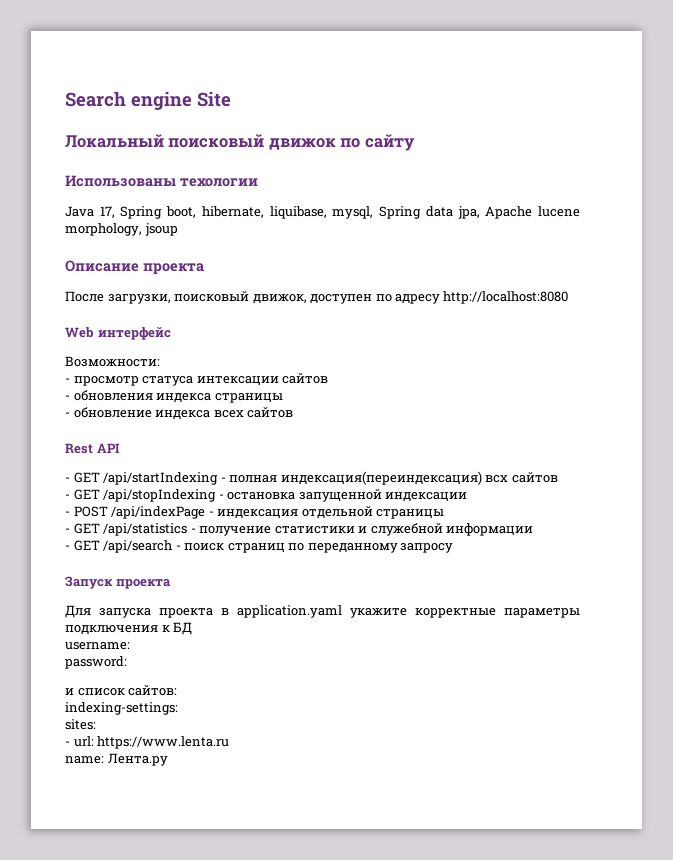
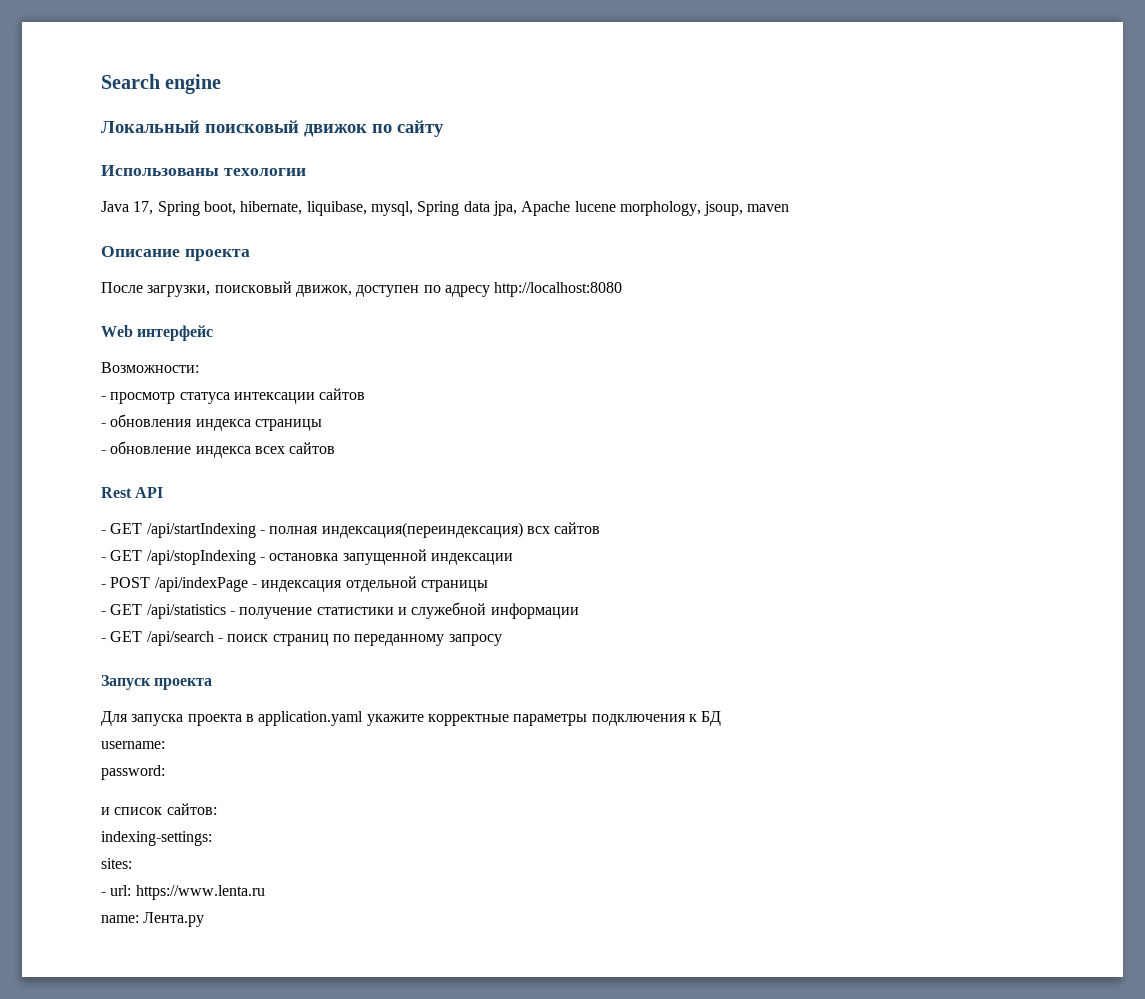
[197,91,231,107] Site -> (222, 84) none
[144,223,178,236] jsoup -> [704,201,790,216] jsoup, maven

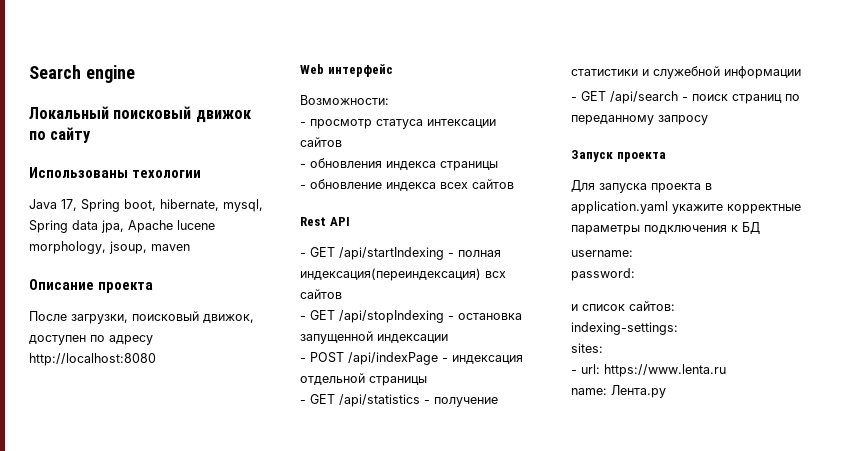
[306,201,367,216] liquibase, -> (219, 205) none

